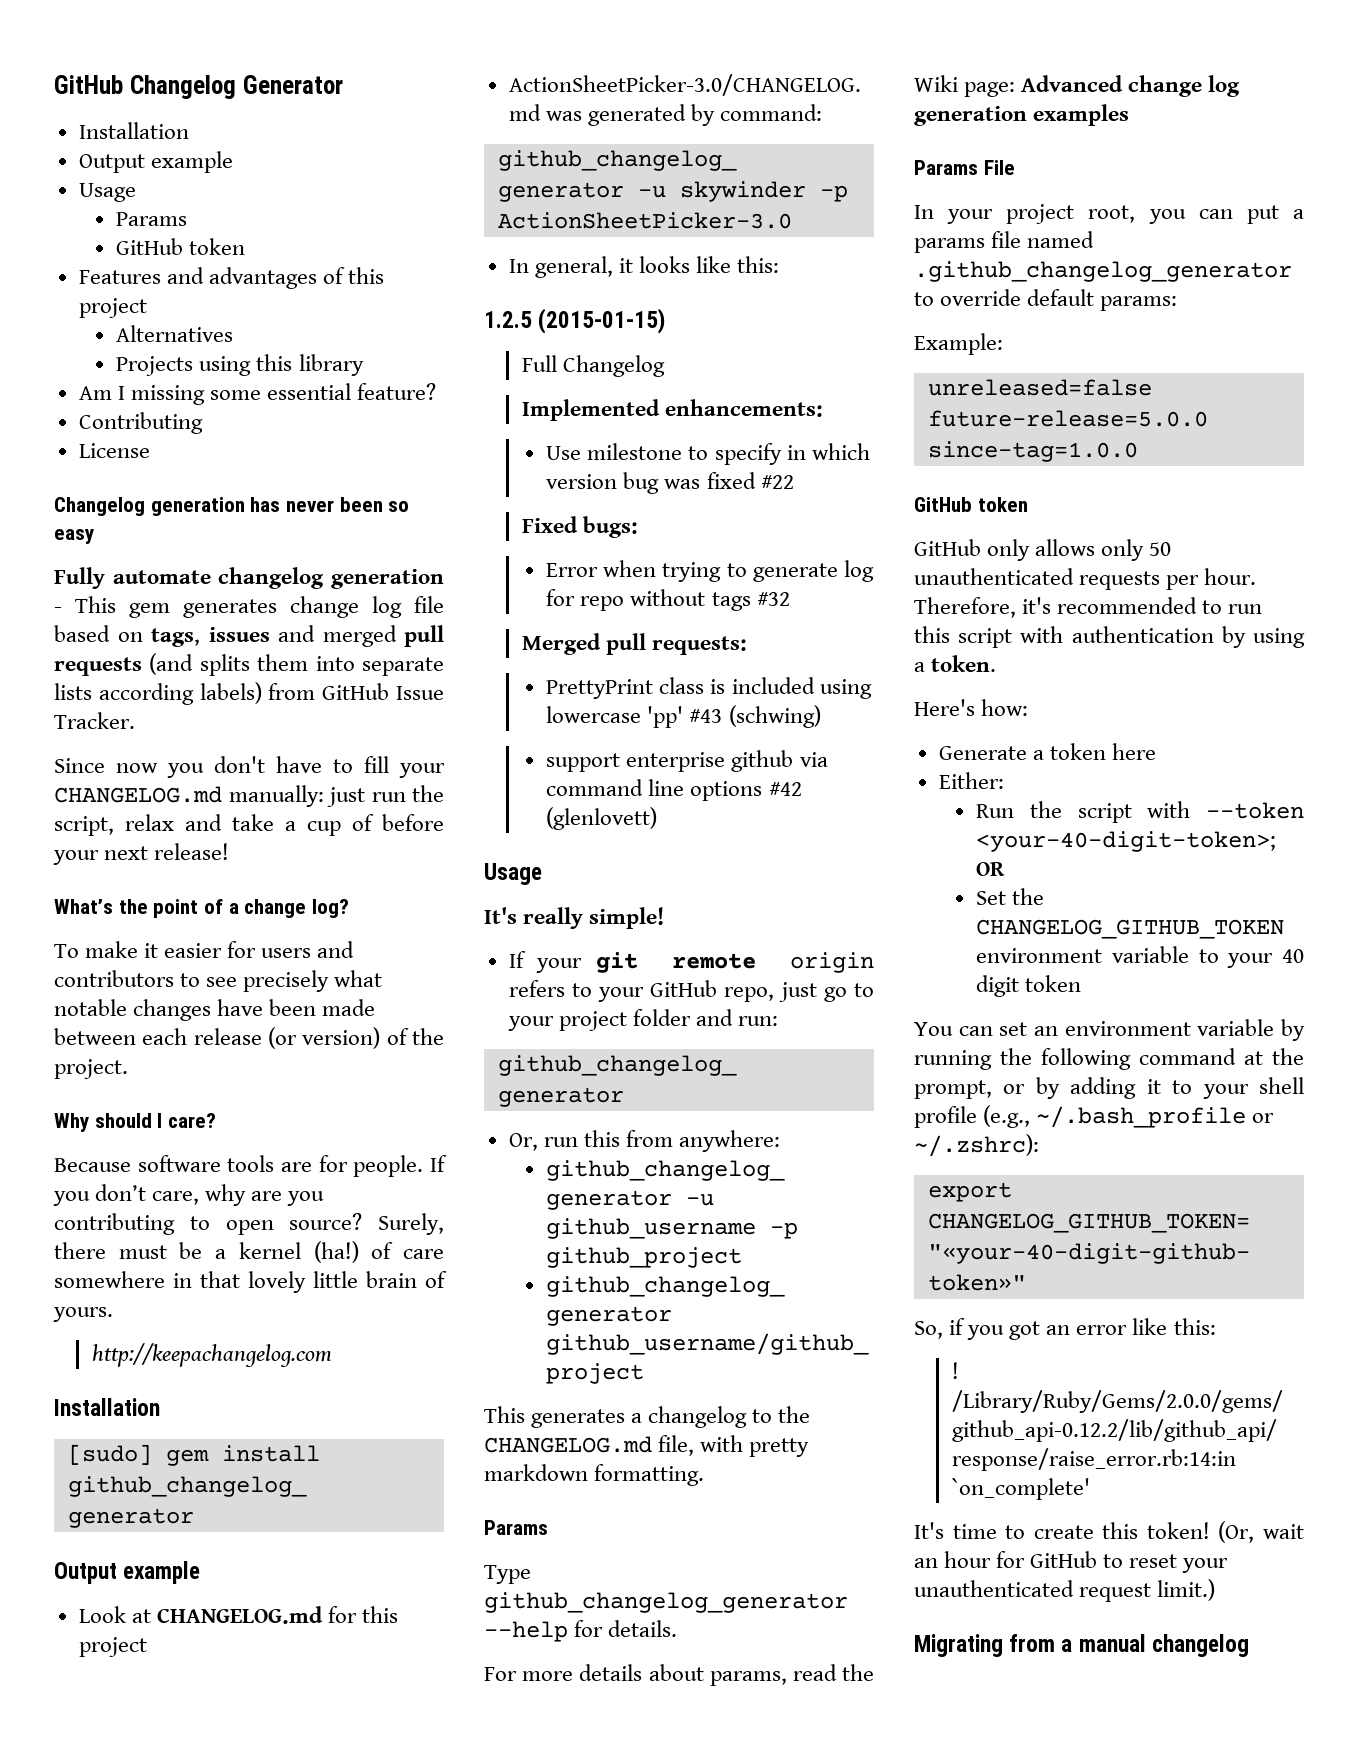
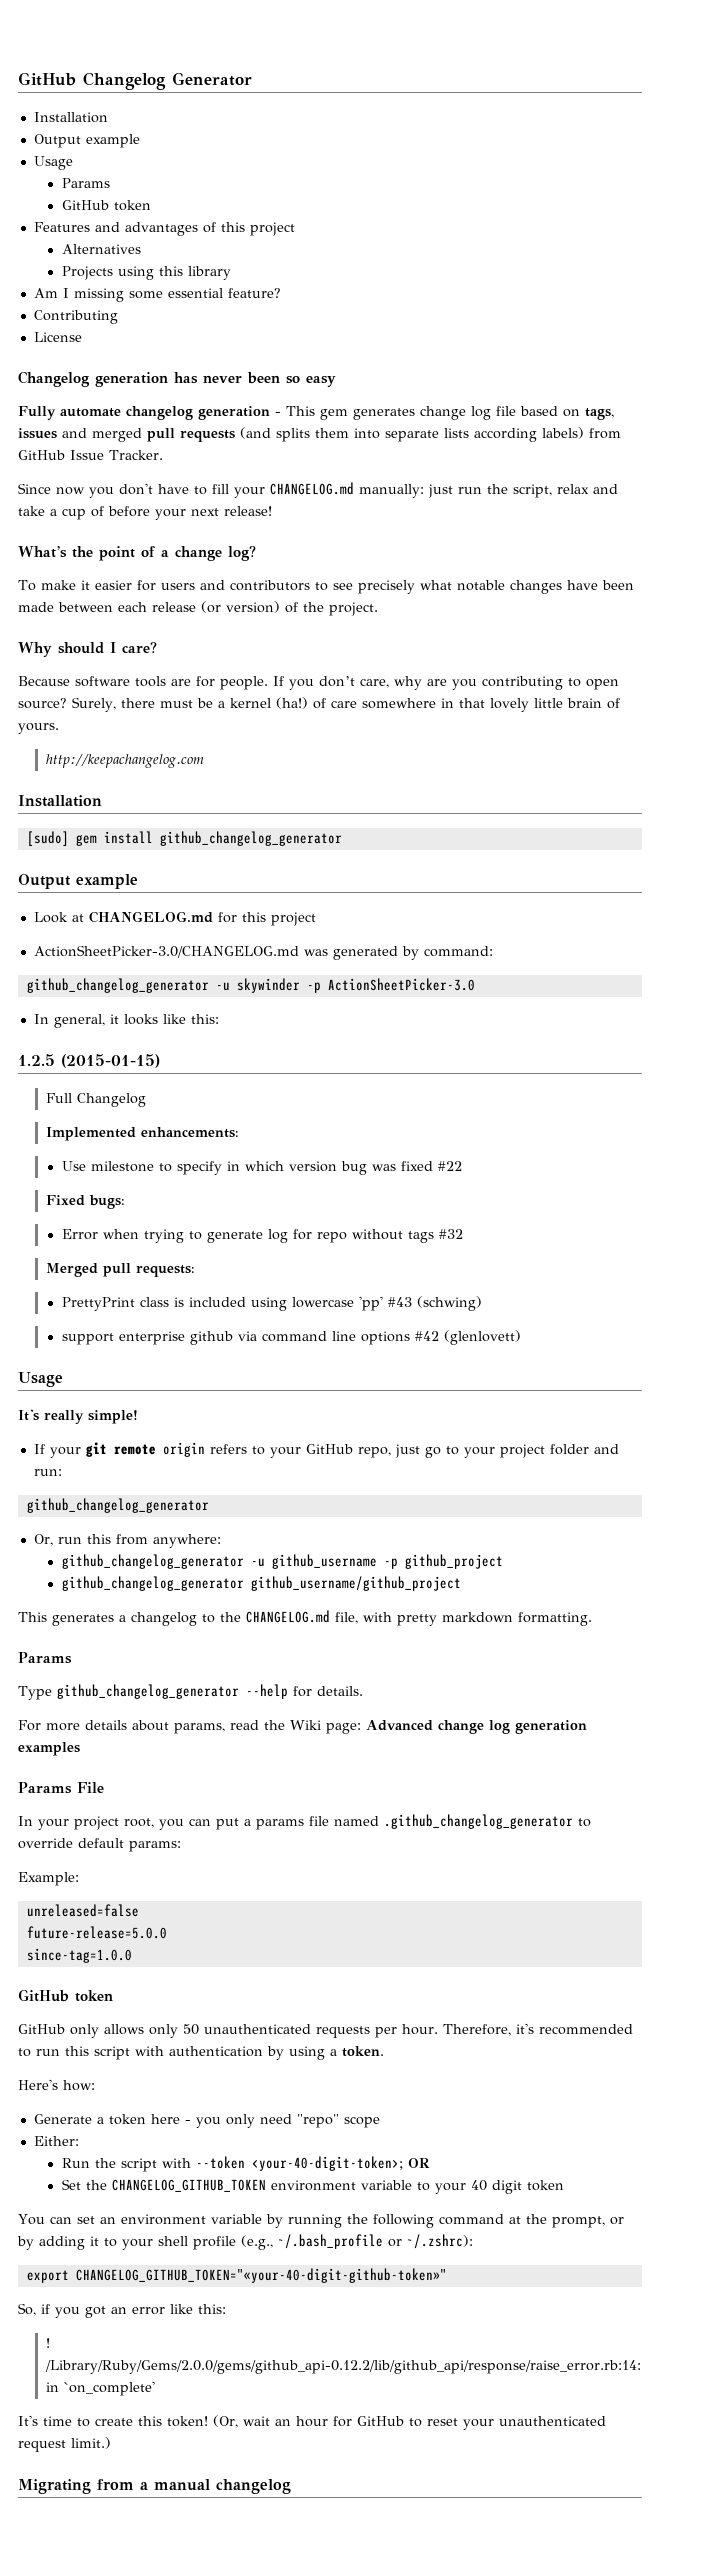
(1156, 751) none -> [184,2114,380,2128] - you only need "repo" scope

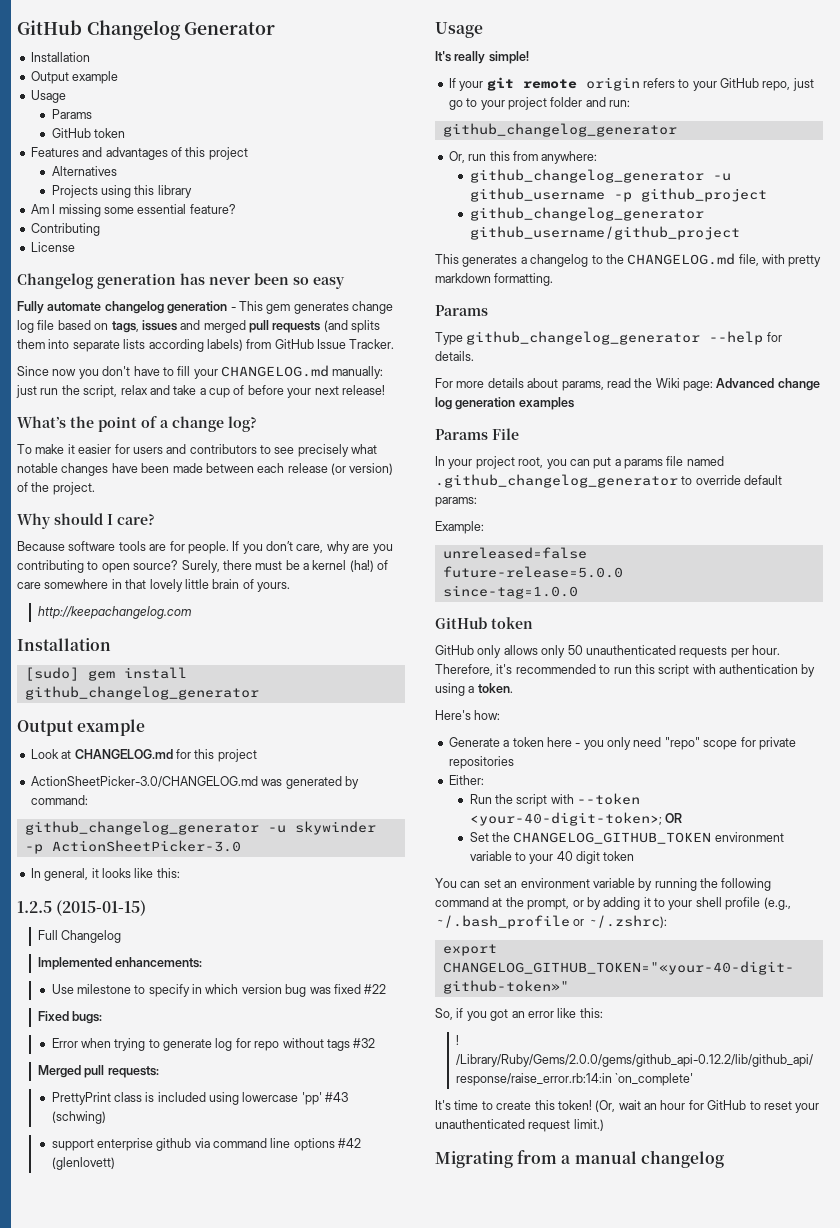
(380, 2122) none -> [740,737,796,750] [448,756,514,769] for private repositories

